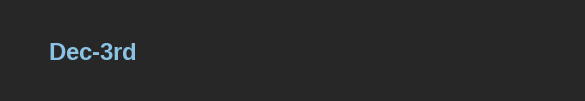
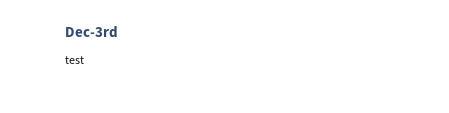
(137, 51) none -> [65,56,84,64] // test

